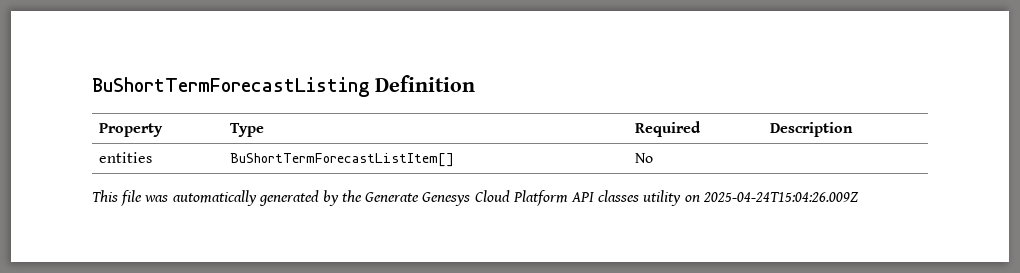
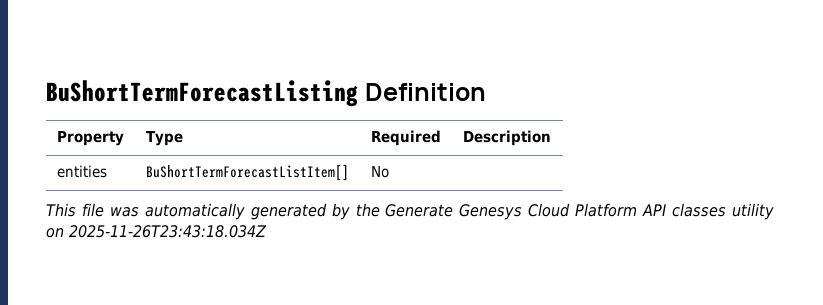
[702,192,859,202] 2025-04-24T15:04:26.009Z -> [69,225,267,238] 2025-11-26T23:43:18.034Z

